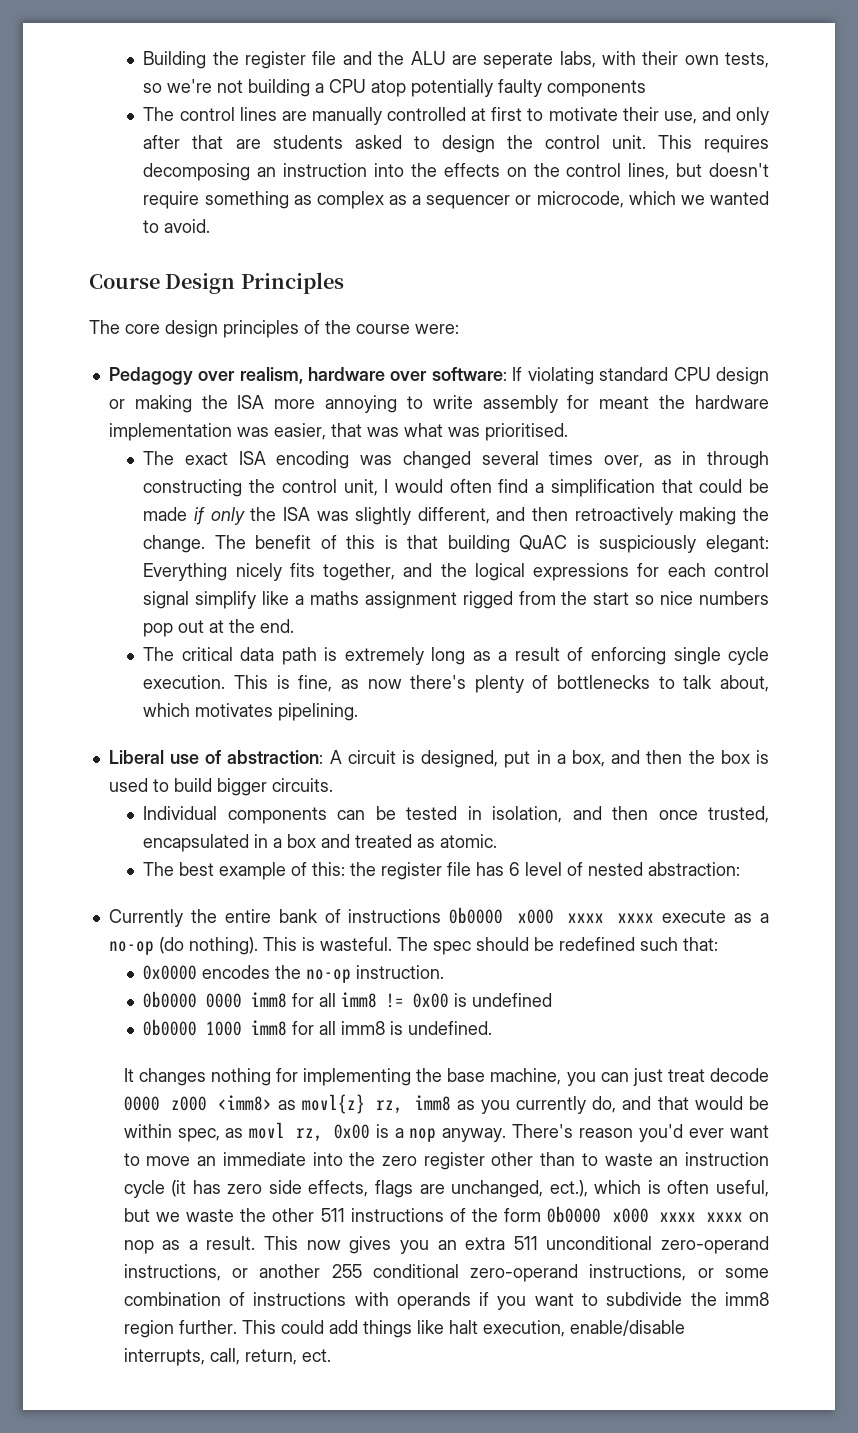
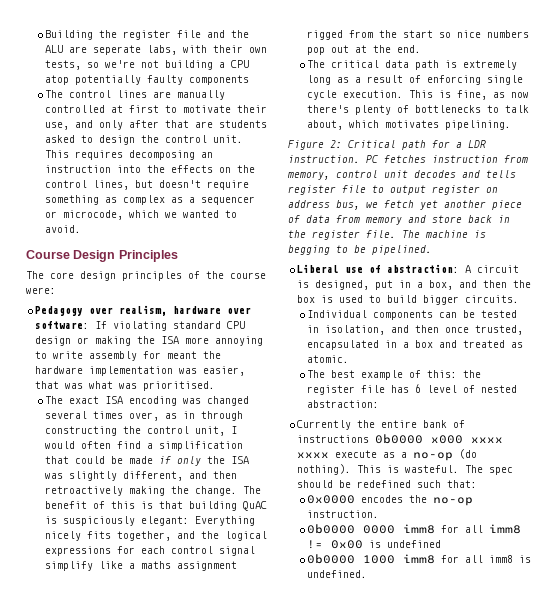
(359, 712) none -> [288,140,486,150] [288,155,528,163] [287,170,516,180] [288,185,498,195] [288,200,522,210] [288,215,510,225] [288,230,486,240] [288,245,432,255] // Figure 2: Critical path for a LDR instruction. PC fetches instruction from memory, control unit decodes and tells register file to output register on address bus, we fetch yet another piece of data from memory and store back in the register file. The machine is begging to be pipelined.
[123,1068,770,1086] [123,1094,770,1114] [123,1122,769,1142] [123,1152,769,1170] [123,1180,770,1198] [123,1206,770,1223] [123,1236,770,1254] [123,1264,769,1282] [123,1292,769,1310] [123,1320,685,1338] [123,1348,331,1366] // It changes nothing for implementing the base machine, you can just treat decode 0000 z000 <imm8> as movl{z} rz, imm8 as you currently do, and that would be within spec, as movl rz, 0x00 is a nop anyway. There's reason you'd ever want to move an immediate into the zero register other than to waste an instruction cycle (it has zero side effects, flags are unchanged, ect.), which is often useful, but we waste the other 511 instructions of the form 0b0000 x000 xxxx xxxx on nop as a result. This now gives you an extra 511 unconditional zero-operand instructions, or another 255 conditional zero-operand instructions, or some combination of instructions with operands if you want to subdivide the imm8 region further. This could add things like halt execution, enable/disable interrupts, call, return, ect. -> (368, 574) none

